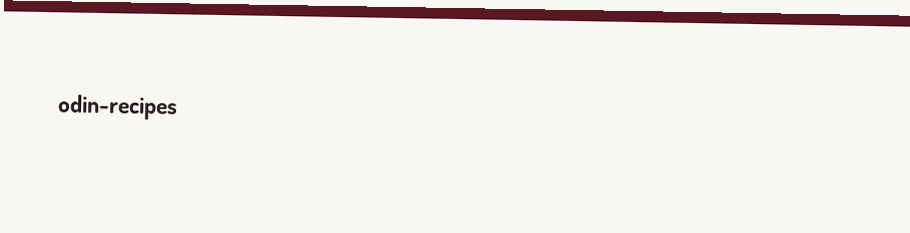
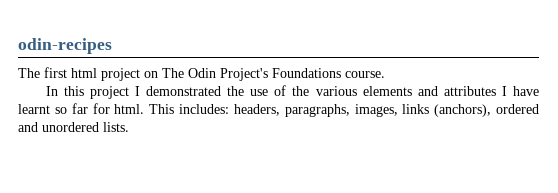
(178, 107) none -> [18,67,385,81] [45,85,540,99] [18,103,539,117] [18,122,129,132] // The first html project on The Odin Project's Foundations course. // In this project I demonstrated the use of the various elements and attributes I have learnt so far for html. This includes: headers, paragraphs, images, links (anchors), ordered and unordered lists.

